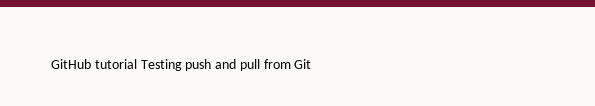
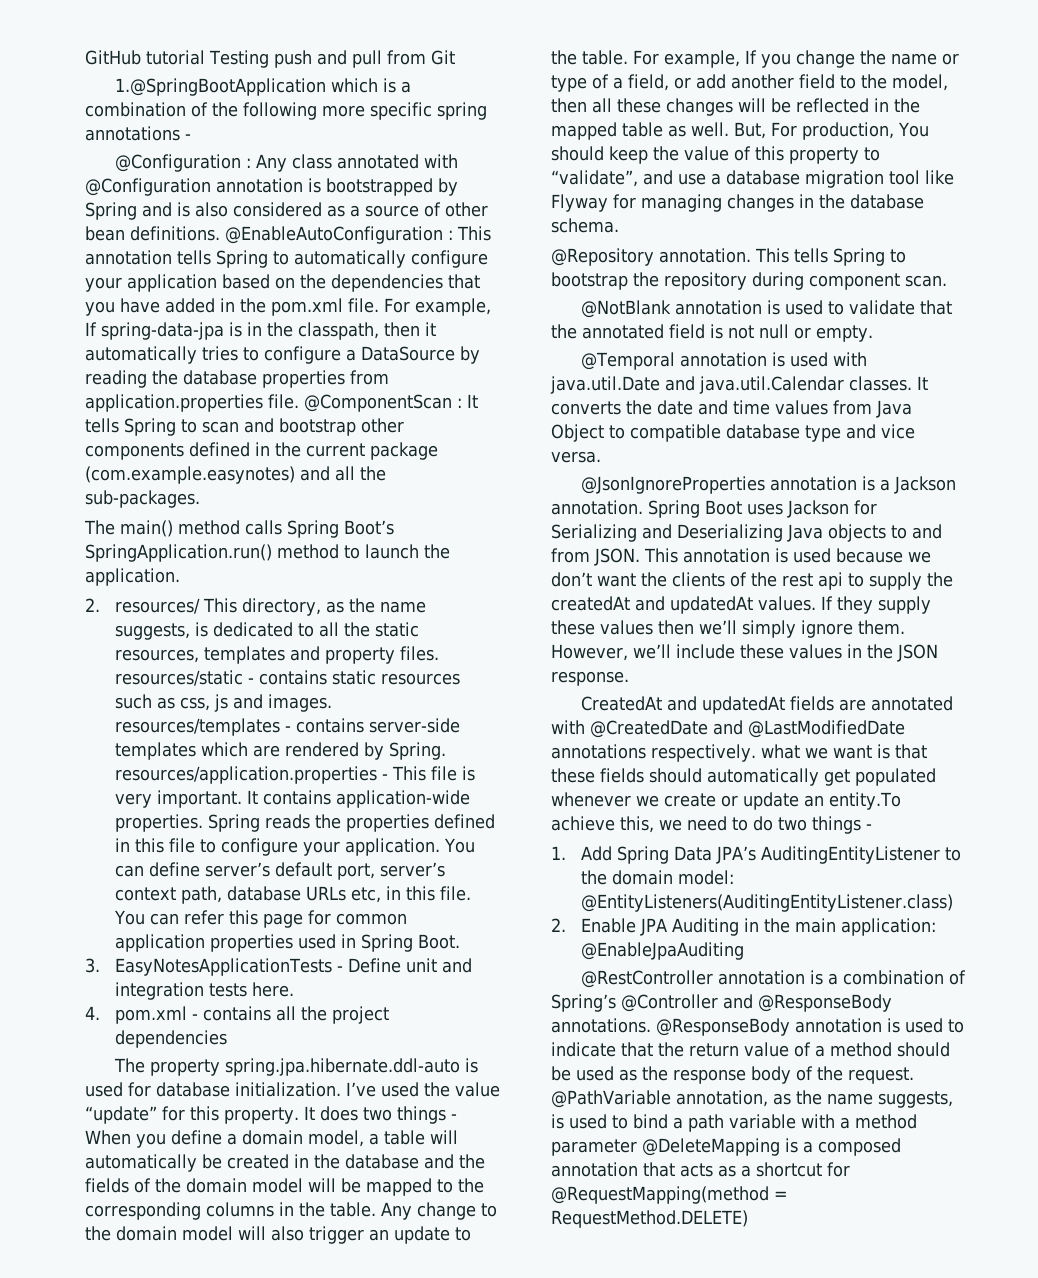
(312, 64) none -> [114,78,411,96] [85,102,487,120] [85,126,191,141] [114,154,458,172] [85,178,458,196] [85,202,488,220] [85,226,491,244] [85,250,488,268] [85,274,480,292] [85,298,491,316] [85,322,436,340] [85,346,480,364] [85,370,389,388] [85,394,478,412] [85,418,404,436] [85,442,438,460] [85,466,386,484] [85,490,200,508] [84,520,394,538] [85,544,450,562] [85,568,180,586] [85,598,426,616] [114,622,419,640] [114,646,439,664] [114,670,460,686] [114,694,332,712] [114,718,460,736] [114,742,446,760] [114,766,475,784] [114,790,470,808] [114,814,495,832] [114,838,475,856] [114,862,445,880] [114,886,471,904] [113,910,407,928] [114,934,460,952] [85,958,472,976] [114,982,294,1000] [85,1006,389,1024] [114,1030,227,1048] [113,1058,478,1076] [85,1082,500,1097] [85,1106,457,1124] [85,1130,458,1148] [85,1154,485,1172] [85,1178,484,1196] [85,1202,497,1220] [85,1226,471,1244] [551,50,959,68] [551,74,948,92] [551,98,920,116] [551,122,929,140] [551,146,880,164] [551,170,954,188] [551,194,924,212] [551,218,619,233] [551,248,906,266] [551,272,947,290] [580,300,952,318] [551,324,873,342] [580,352,867,370] [550,376,928,394] [551,400,912,418] [551,424,915,442] [551,451,601,463] [580,476,956,494] [551,500,877,518] [551,524,942,542] [551,548,931,566] [551,572,953,590] [551,596,931,614] [551,620,905,638] [551,644,938,662] [551,671,629,686] [580,696,953,714] [551,720,905,738] [551,744,927,762] [551,768,936,786] [551,792,901,810] [551,816,872,834] [551,846,961,864] [580,870,734,885] [580,894,953,912] [551,918,936,936] [580,942,744,960] [580,970,966,988] [551,994,892,1012] [551,1018,964,1036] [551,1042,950,1057] [551,1066,914,1084] [551,1090,953,1108] [551,1114,917,1132] [551,1138,901,1156] [551,1162,850,1177] [551,1186,788,1204] [551,1210,748,1228] // 1.@SpringBootApplication which is a combination of the following more specific spring annotations - // @Configuration : Any class annotated with @Configuration annotation is bootstrapped by Spring and is also considered as a source of other bean definitions. @EnableAutoConfiguration : This annotation tells Spring to automatically configure your application based on the dependencies that you have added in the pom.xml file. For example, If spring-data-jpa is in the classpath, then it automatically tries to configure a DataSource by reading the database properties from application.properties file. @ComponentScan : It tells Spring to scan and bootstrap other components defined in the current package (com.example.easynotes) and all the sub-packages. // The main() method calls Spring Boot’s SpringApplication.run() method to launch the application. // 2. resources/ This directory, as the name suggests, is dedicated to all the static resources, templates and property files. resources/static - contains static resources such as css, js and images. resources/templates - contains server-side templates which are rendered by Spring. resources/application.properties - This file is very important. It contains application-wide properties. Spring reads the properties defined in this file to configure your application. You can define server’s default port, server’s context path, database URLs etc, in this file. You can refer this page for common application properties used in Spring Boot. // 3. EasyNotesApplicationTests - Define unit and integration tests here. // 4. pom.xml - contains all the project dependencies // The property spring.jpa.hibernate.ddl-auto is used for database initialization. I’ve used the value “update” for this property. It does two things - When you define a domain model, a table will automatically be created in the database and the fields of the domain model will be mapped to the corresponding columns in the table. Any change to the domain model will also trigger an update to the table. For example, If you change the name or type of a field, or add another field to the model, then all these changes will be reflected in the mapped table as well. But, For production, You should keep the value of this property to “validate”, and use a database migration tool like Flyway for managing changes in the database schema. // @Repository annotation. This tells Spring to bootstrap the repository during component scan. // @NotBlank annotation is used to validate that the annotated field is not null or empty. // @Temporal annotation is used with java.util.Date and java.util.Calendar classes. It converts the date and time values from Java Object to compatible database type and vice versa. // @JsonIgnoreProperties annotation is a Jackson annotation. Spring Boot uses Jackson for Serializing and Deserializing Java objects to and from JSON. This annotation is used because we don’t want the clients of the rest api to supply the createdAt and updatedAt values. If they supply these values then we’ll simply ignore them. However, we’ll include these values in the JSON response. // CreatedAt and updatedAt fields are annotated with @CreatedDate and @LastModifiedDate annotations respectively. what we want is that these fields should automatically get populated whenever we create or update an entity.To achieve this, we need to do two things - // 1. Add Spring Data JPA’s AuditingEntityListener to the domain model: @EntityListeners(AuditingEntityListener.class) // 2. Enable JPA Auditing in the main application: @EnableJpaAuditing // @RestController annotation is a combination of Spring’s @Controller and @ResponseBody annotations. @ResponseBody annotation is used to indicate that the return value of a method should be used as the response body of the request. @PathVariable annotation, as the name suggests, is used to bind a path variable with a method parameter @DeleteMapping is a composed annotation that acts as a shortcut for @RequestMapping(method = RequestMethod.DELETE)

